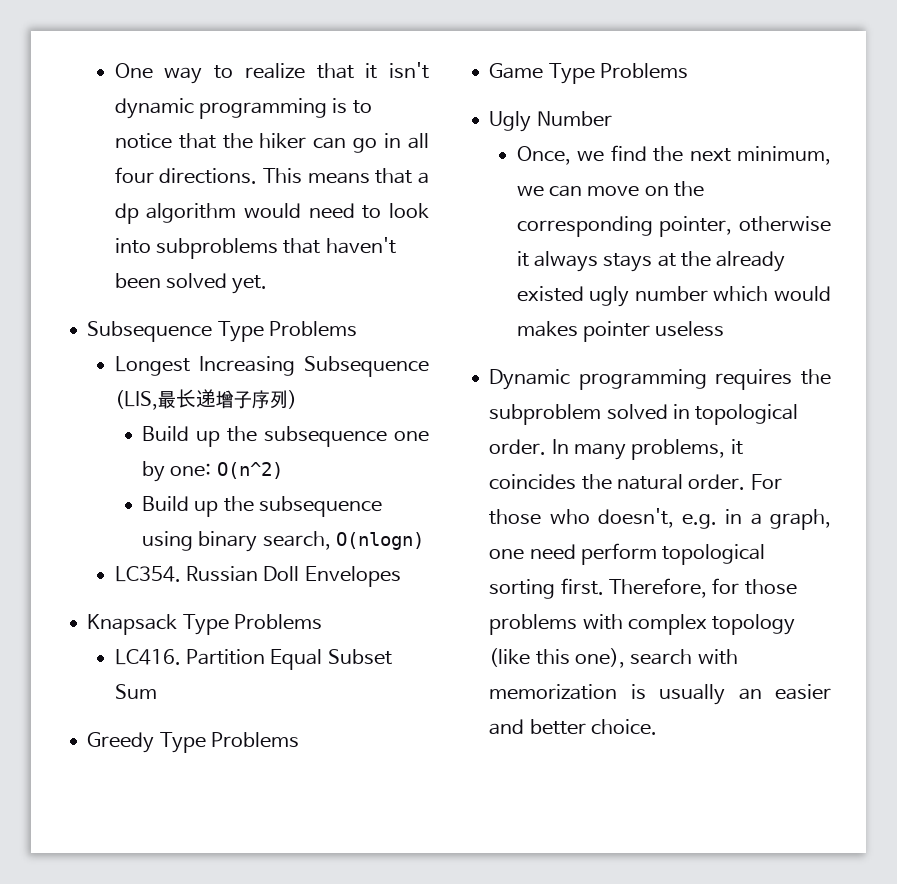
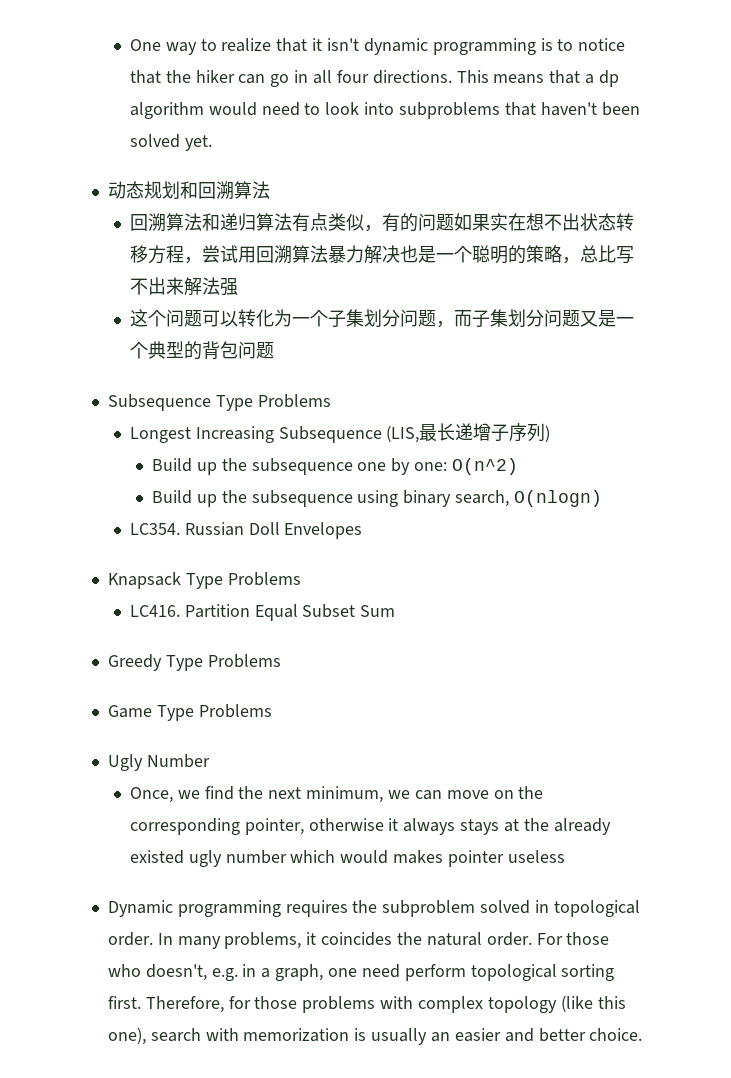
(268, 284) none -> [107,181,270,199] [129,213,634,232] [129,245,634,264] [129,277,238,296] [129,309,634,328] [129,341,274,360] // 动态规划和回溯算法 // 回溯算法和递归算法有点类似，有的问题如果实在想不出状态转移方程，尝试用回溯算法暴力解决也是一个聪明的策略，总比写不出来解法强 // 这个问题可以转化为一个子集划分问题，而子集划分问题又是一个典型的背包问题

